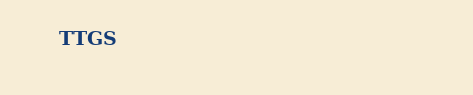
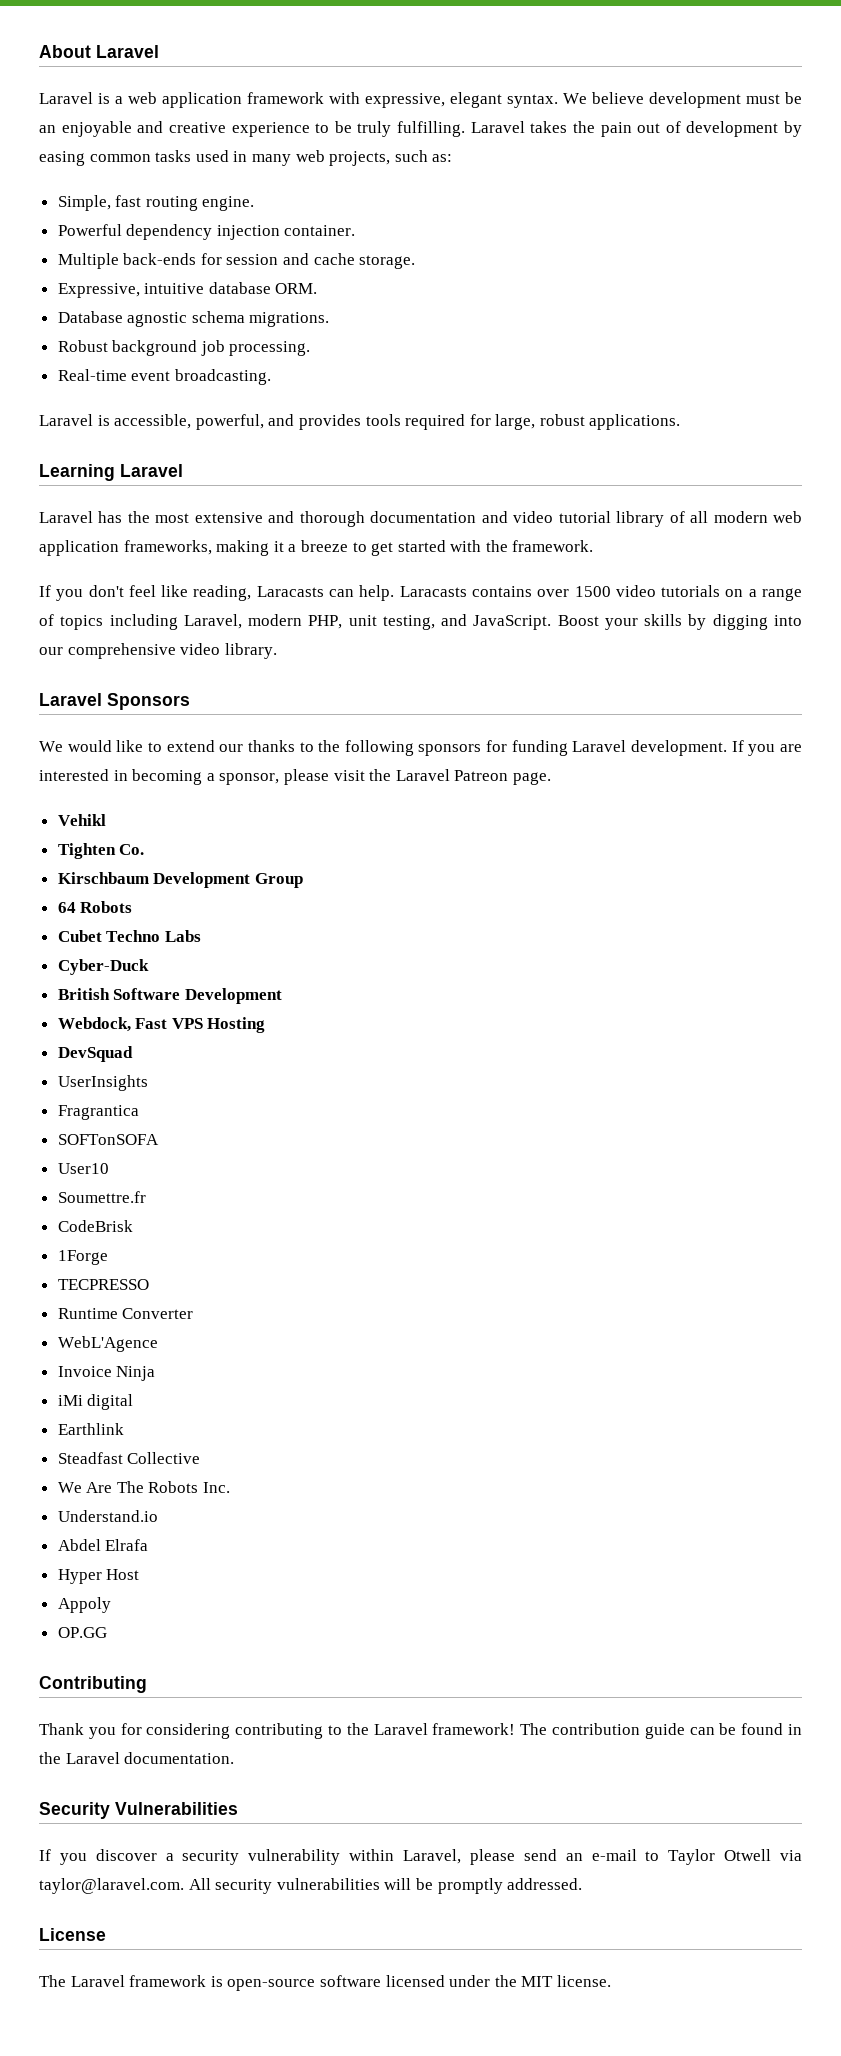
[59,31,117,45] TTGS -> [39,45,159,58] [39,92,802,108] [39,121,802,137] [39,150,453,166] [57,195,255,211] [57,224,356,240] [57,253,416,269] [57,282,318,298] [57,311,330,327] [57,340,311,356] [57,369,271,385] [39,414,681,430] [39,464,183,481] [39,511,803,527] [39,540,594,556] [39,585,802,601] [39,614,802,630] [39,643,277,659] [39,693,190,710] [39,740,802,756] [39,769,551,785] [57,814,106,826] [57,843,145,859] [57,872,303,888] [57,901,133,913] [57,930,201,942] [57,959,149,975] [57,988,282,1004] [57,1017,266,1033] [57,1046,133,1062] [57,1075,148,1091] [57,1105,139,1120] [57,1134,159,1145] [57,1163,109,1174] [57,1191,146,1203] [57,1220,133,1232] [57,1250,108,1265] [57,1279,149,1290] [57,1308,194,1319] [57,1336,158,1352] [57,1366,156,1381] [57,1394,134,1410] [57,1423,124,1435] [57,1452,201,1464] [57,1481,231,1493] [57,1510,158,1522] [57,1539,149,1551] [57,1569,140,1584] [57,1597,111,1613] [57,1627,107,1638] [39,1676,147,1693] [39,1723,802,1739] [39,1752,235,1764] [39,1802,238,1819] [39,1849,803,1865] [39,1878,583,1894] [39,1928,106,1941] [39,1975,611,1991] About Laravel // Laravel is a web application framework with expressive, elegant syntax. We believe development must be an enjoyable and creative experience to be truly fulfilling. Laravel takes the pain out of development by easing common tasks used in many web projects, such as: // Simple, fast routing engine. // Powerful dependency injection container. // Multiple back-ends for session and cache storage. // Expressive, intuitive database ORM. // Database agnostic schema migrations. // Robust background job processing. // Real-time event broadcasting. // Laravel is accessible, powerful, and provides tools required for large, robust applications. // Learning Laravel // Laravel has the most extensive and thorough documentation and video tutorial library of all modern web application frameworks, making it a breeze to get started with the framework. // If you don't feel like reading, Laracasts can help. Laracasts contains over 1500 video tutorials on a range of topics including Laravel, modern PHP, unit testing, and JavaScript. Boost your skills by digging into our comprehensive video library. // Laravel Sponsors // We would like to extend our thanks to the following sponsors for funding Laravel development. If you are interested in becoming a sponsor, please visit the Laravel Patreon page. // Vehikl // Tighten Co. // Kirschbaum Development Group // 64 Robots // Cubet Techno Labs // Cyber-Duck // British Software Development // Webdock, Fast VPS Hosting // DevSquad // UserInsights // Fragrantica // SOFTonSOFA // User10 // Soumettre.fr // CodeBrisk // 1Forge // TECPRESSO // Runtime Converter // WebL'Agence // Invoice Ninja // iMi digital // Earthlink // Steadfast Collective // We Are The Robots Inc. // Understand.io // Abdel Elrafa // Hyper Host // Appoly // OP.GG // Contributing // Thank you for considering contributing to the Laravel framework! The contribution guide can be found in the Laravel documentation. // Security Vulnerabilities // If you discover a security vulnerability within Laravel, please send an e-mail to Taylor Otwell via taylor@laravel.com. All security vulnerabilities will be promptly addressed. // License // The Laravel framework is open-source software licensed under the MIT license.

